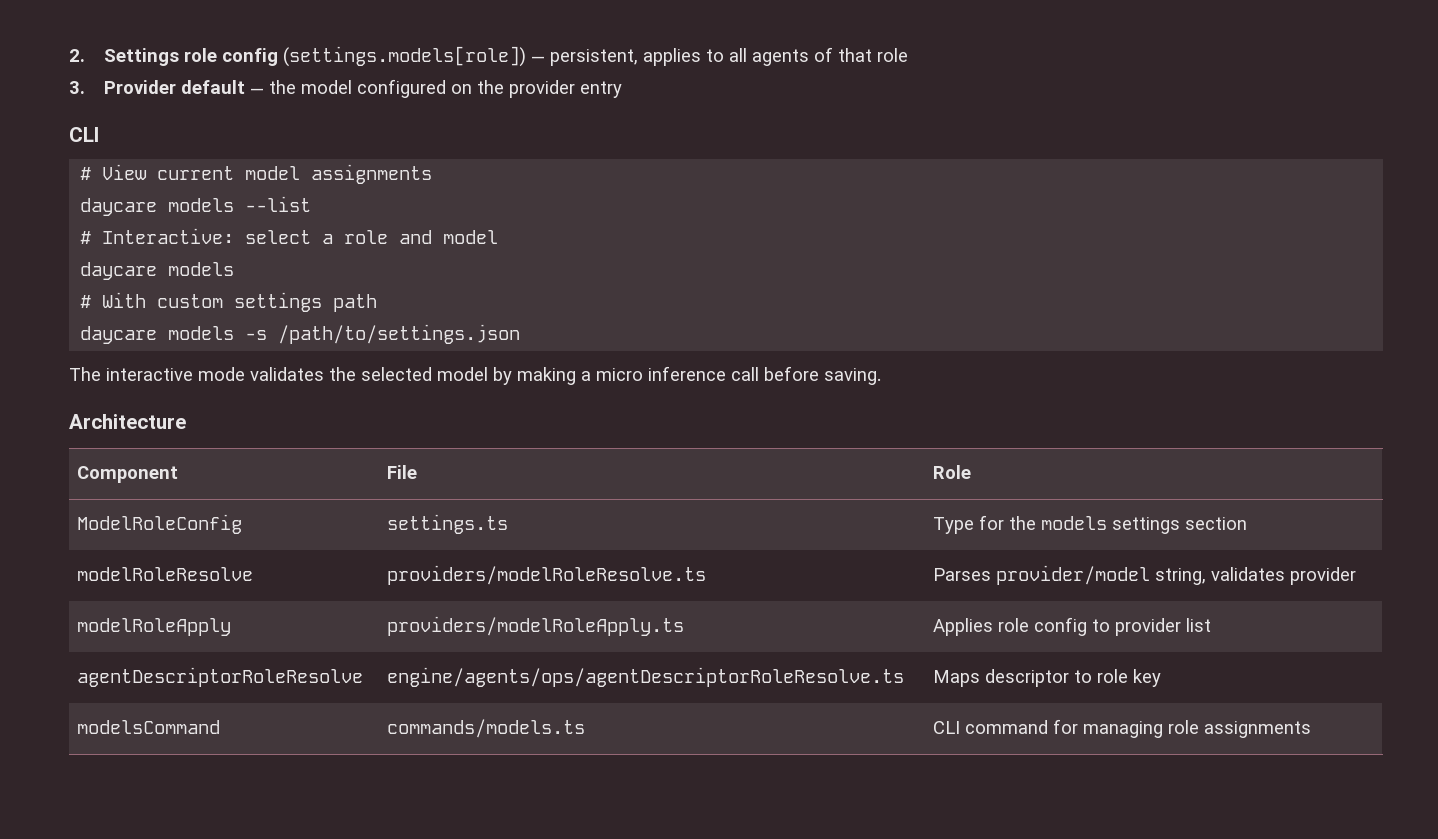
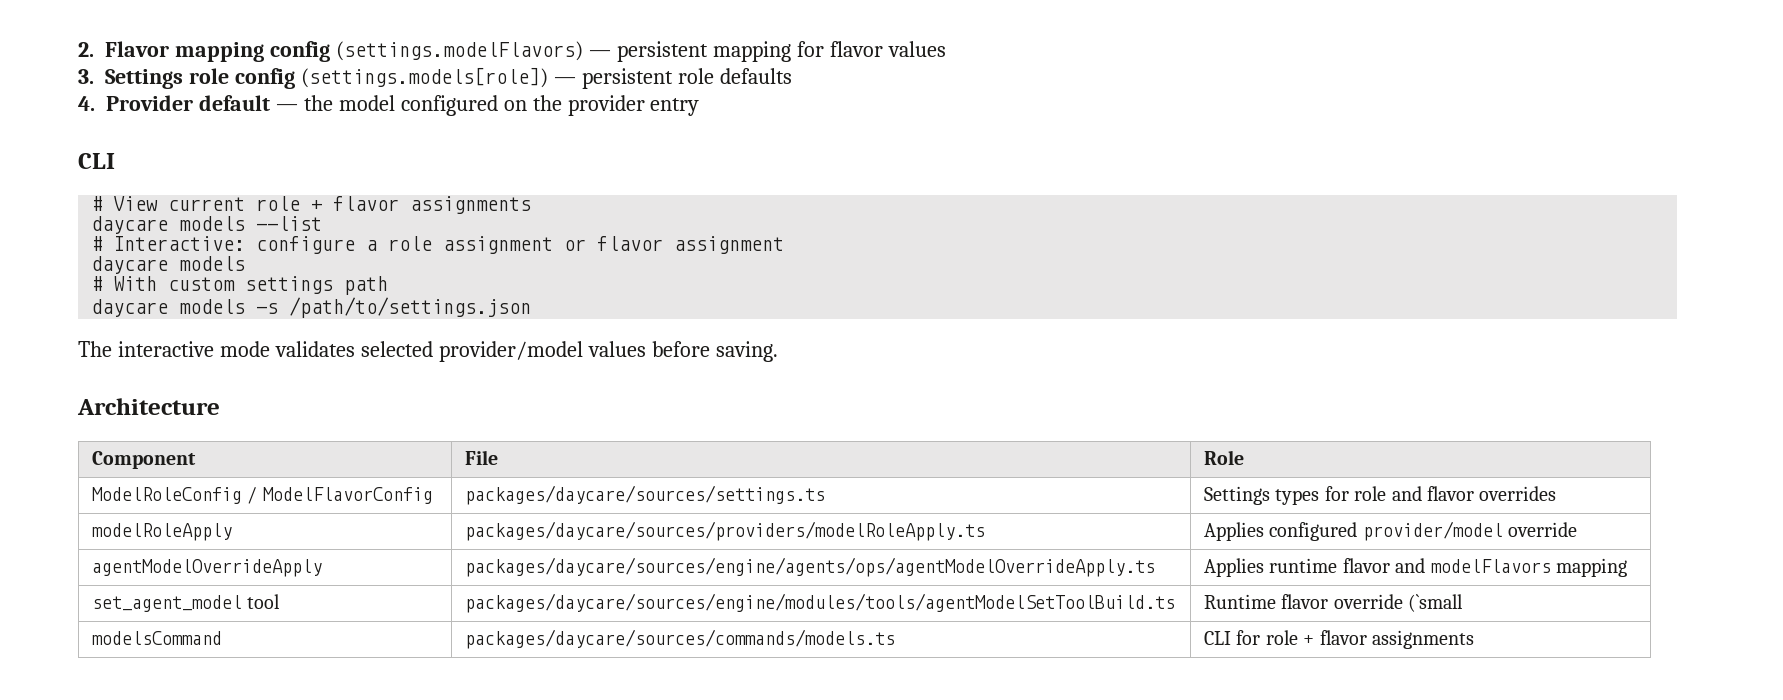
(85, 55) none -> [105,41,946,62] [78,69,94,84] Flavor mapping config (settings.modelFlavors) — persistent mapping for flavor values // 3.
[549,47,908,66] [69,81,85,94] persistent, applies to all agents of that role // 3. -> [581,68,792,89] [78,96,95,111] persistent role defaults // 4.
[245,166,301,180] model -> [256,196,400,211] role + flavor
[245,230,312,244] select -> [256,236,356,254] configure
[399,230,499,244] and model -> [443,236,785,254] assignment or flavor assignment
[329,366,759,385] the selected model by making a micro inference call -> [360,341,646,362] selected provider/model values
[387,514,509,534] [933,515,1248,534] [77,567,254,581] [387,565,707,585] [933,565,1357,585] | settings.ts | Type for the models settings section // modelRoleResolve | providers/modelRoleResolve.ts | Parses provider/model string, validates provider -> [247,487,433,504] [465,485,826,505] [1204,486,1557,505] / ModelFlavorConfig | packages/daycare/sources/settings.ts | Settings types for role and flavor overrides
[387,616,685,636] [933,617,1212,636] [77,667,364,687] [387,667,905,687] [933,669,1162,687] providers/modelRoleApply.ts | Applies role config to provider list // agentDescriptorRoleResolve | engine/agents/ops/agentDescriptorRoleResolve.ts | Maps descriptor to role key -> [465,521,986,541] [1204,521,1578,541] [92,559,323,577] [465,557,1156,577] [1204,558,1628,577] [92,594,281,612] [465,593,1176,613] [1204,594,1464,612] packages/daycare/sources/providers/modelRoleApply.ts | Applies configured provider/model override // agentModelOverrideApply | packages/daycare/sources/engine/agents/ops/agentModelOverrideApply.ts | Applies runtime flavor and modelFlavors mapping // set_agent_model tool | packages/daycare/sources/engine/modules/tools/agentModelSetToolBuild.ts | Runtime flavor override (`small
[387,719,586,738] [933,719,1200,738] commands/models.ts | CLI command for managing role -> [465,629,896,649] [1204,630,1367,645] packages/daycare/sources/commands/models.ts | CLI for role + flavor

